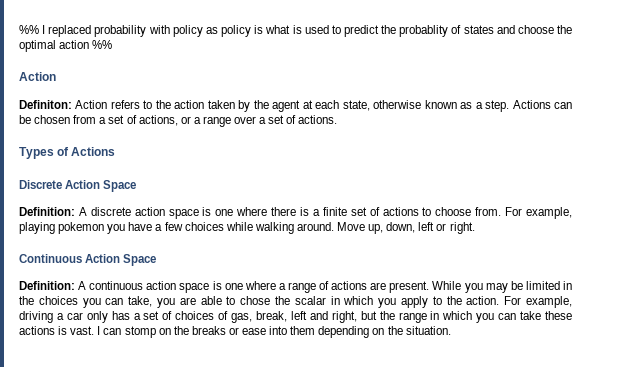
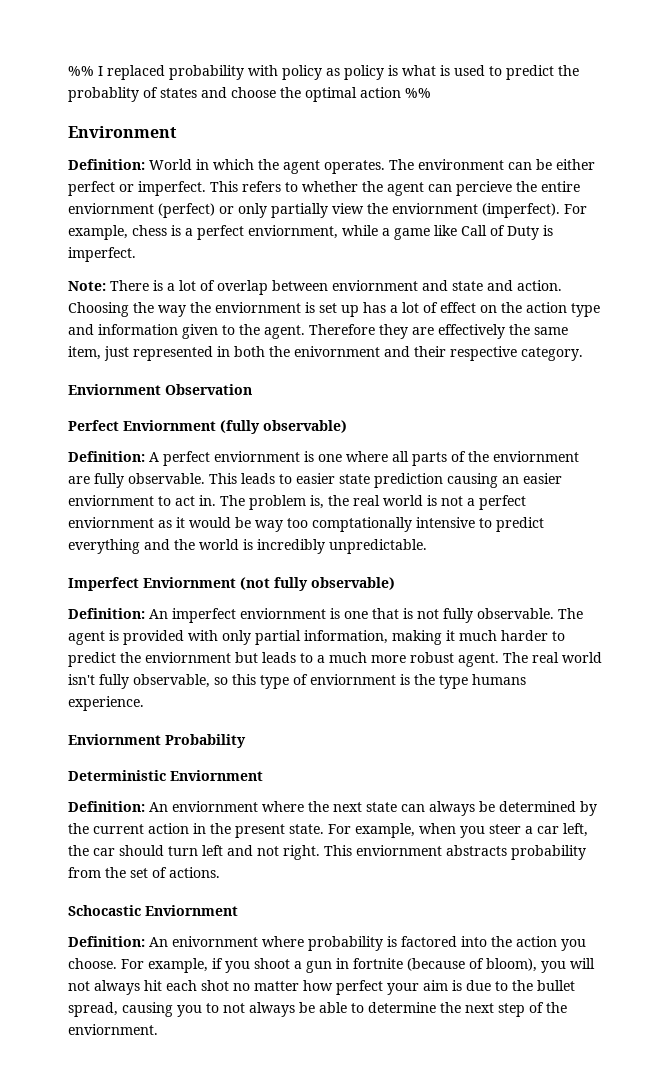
[19,72,56,81] [19,100,572,112] [19,115,338,127] [19,147,116,159] [19,180,137,192] [19,207,572,219] [19,222,475,234] [19,254,157,266] [19,281,572,293] [19,296,573,308] [19,311,573,323] [19,326,451,338] Action // Definiton: Action refers to the action taken by the agent at each state, otherwise known as a step. Actions can be chosen from a set of actions, or a range over a set of actions. // Types of Actions // Discrete Action Space // Definition: A discrete action space is one where there is a finite set of actions to choose from. For example, playing pokemon you have a few choices while walking around. Move up, down, left or right. // Continuous Action Space // Definition: A continuous action space is one where a range of actions are present. While you may be limited in the choices you can take, you are able to chose the scalar in which you apply to the action. For example, driving a car only has a set of choices of gas, break, left and right, but the range in which you can take these actions is vast. I can stomp on the breaks or ease into them depending on the situation. -> [68,126,177,138] [68,159,595,174] [68,181,580,196] [68,203,587,218] [68,225,553,240] [68,247,136,262] [68,280,562,295] [68,302,600,317] [68,324,568,339] [68,346,583,361] [68,384,252,395] [68,420,347,434] [68,451,579,466] [68,473,562,488] [68,495,526,510] [68,517,544,532] [68,539,427,554] [68,577,395,591] [68,608,583,623] [68,630,565,645] [68,652,602,667] [68,674,526,689] [68,696,144,711] [68,734,246,748] [68,770,263,781] [68,801,597,816] [68,823,588,838] [68,845,586,860] [68,867,220,878] [68,905,238,916] [68,936,586,951] [68,958,595,973] [68,980,575,995] [68,1002,567,1017] [68,1024,158,1035] Environment // Definition: World in which the agent operates. The environment can be either perfect or imperfect. This refers to whether the agent can percieve the entire enviornment (perfect) or only partially view the enviornment (imperfect). For example, chess is a perfect enviornment, while a game like Call of Duty is imperfect. // Note: There is a lot of overlap between enviornment and state and action. Choosing the way the enviornment is set up has a lot of effect on the action type and information given to the agent. Therefore they are effectively the same item, just represented in both the enivornment and their respective category. // Enviornment Observation // Perfect Enviornment (fully observable) // Definition: A perfect enviornment is one where all parts of the enviornment are fully observable. This leads to easier state prediction causing an easier enviornment to act in. The problem is, the real world is not a perfect enviornment as it would be way too comptationally intensive to predict everything and the world is incredibly unpredictable. // Imperfect Enviornment (not fully observable) // Definition: An imperfect enviornment is one that is not fully observable. The agent is provided with only partial information, making it much harder to predict the enviornment but leads to a much more robust agent. The real world isn't fully observable, so this type of enviornment is the type humans experience. // Enviornment Probability // Deterministic Enviornment // Definition: An enviornment where the next state can always be determined by the current action in the present state. For example, when you steer a car left, the car should turn left and not right. This enviornment abstracts probability from the set of actions. // Schocastic Enviornment // Definition: An enivornment where probability is factored into the action you choose. For example, if you shoot a gun in fortnite (because of bloom), you will not always hit each shot no matter how perfect your aim is due to the bullet spread, causing you to not always be able to determine the next step of the enviornment.

